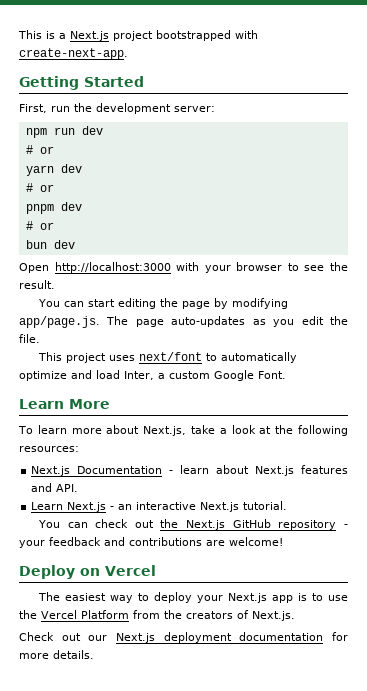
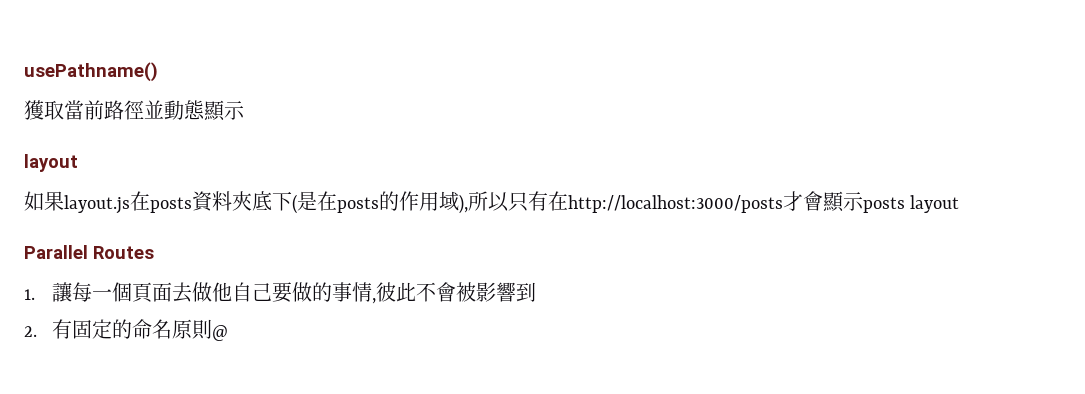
[18,30,258,41] [19,48,128,60] [19,76,144,90] [19,103,215,114] [25,126,103,138] [25,145,54,154] [25,164,82,176] [25,183,54,192] [25,202,82,214] [25,221,54,230] [25,240,75,249] [19,262,348,273] [19,280,55,289] [37,298,288,309] [19,316,348,328] [19,334,40,343] [37,352,297,363] [19,370,286,381] [19,399,110,409] [18,425,348,436] [19,446,79,452] [31,465,348,476] [31,483,79,492] [31,501,288,512] [37,519,348,530] [19,537,283,548] [19,565,156,579] [37,592,349,603] [19,610,295,621] [19,632,348,643] [19,650,94,659] This is a Next.js project bootstrapped with create-next-app. // Getting Started // First, run the development server: // npm run dev // # or // yarn dev // # or // pnpm dev // # or // bun dev // Open http://localhost:3000 with your browser to see the result. // You can start editing the page by modifying app/page.js. The page auto-updates as you edit the file. // This project uses next/font to automatically optimize and load Inter, a custom Google Font. // Learn More // To learn more about Next.js, take a look at the following resources: // Next.js Documentation - learn about Next.js features and API. // Learn Next.js - an interactive Next.js tutorial. // You can check out the Next.js GitHub repository - your feedback and contributions are welcome! // Deploy on Vercel // The easiest way to deploy your Next.js app is to use the Vercel Platform from the creators of Next.js. // Check out our Next.js deployment documentation for more details. -> [24,62,158,82] [24,100,245,121] [24,154,78,172] [24,191,960,214] [24,245,154,259] [24,282,537,304] [24,319,229,341] usePathname() // 獲取當前路徑並動態顯示 // layout // 如果layout.js在posts資料夾底下(是在posts的作用域),所以只有在http://localhost:3000/posts才會顯示posts layout // Parallel Routes // 1.讓每一個頁面去做他自己要做的事情,彼此不會被影響到 // 2.有固定的命名原則@

